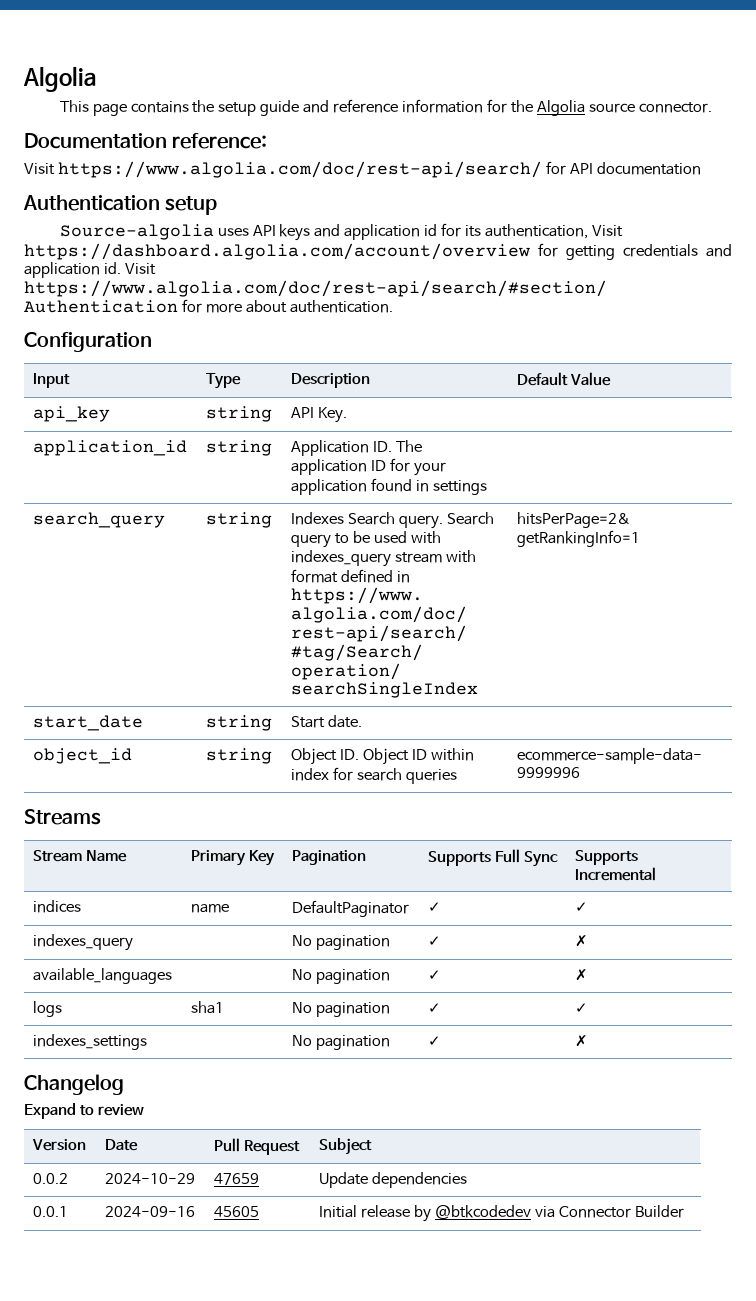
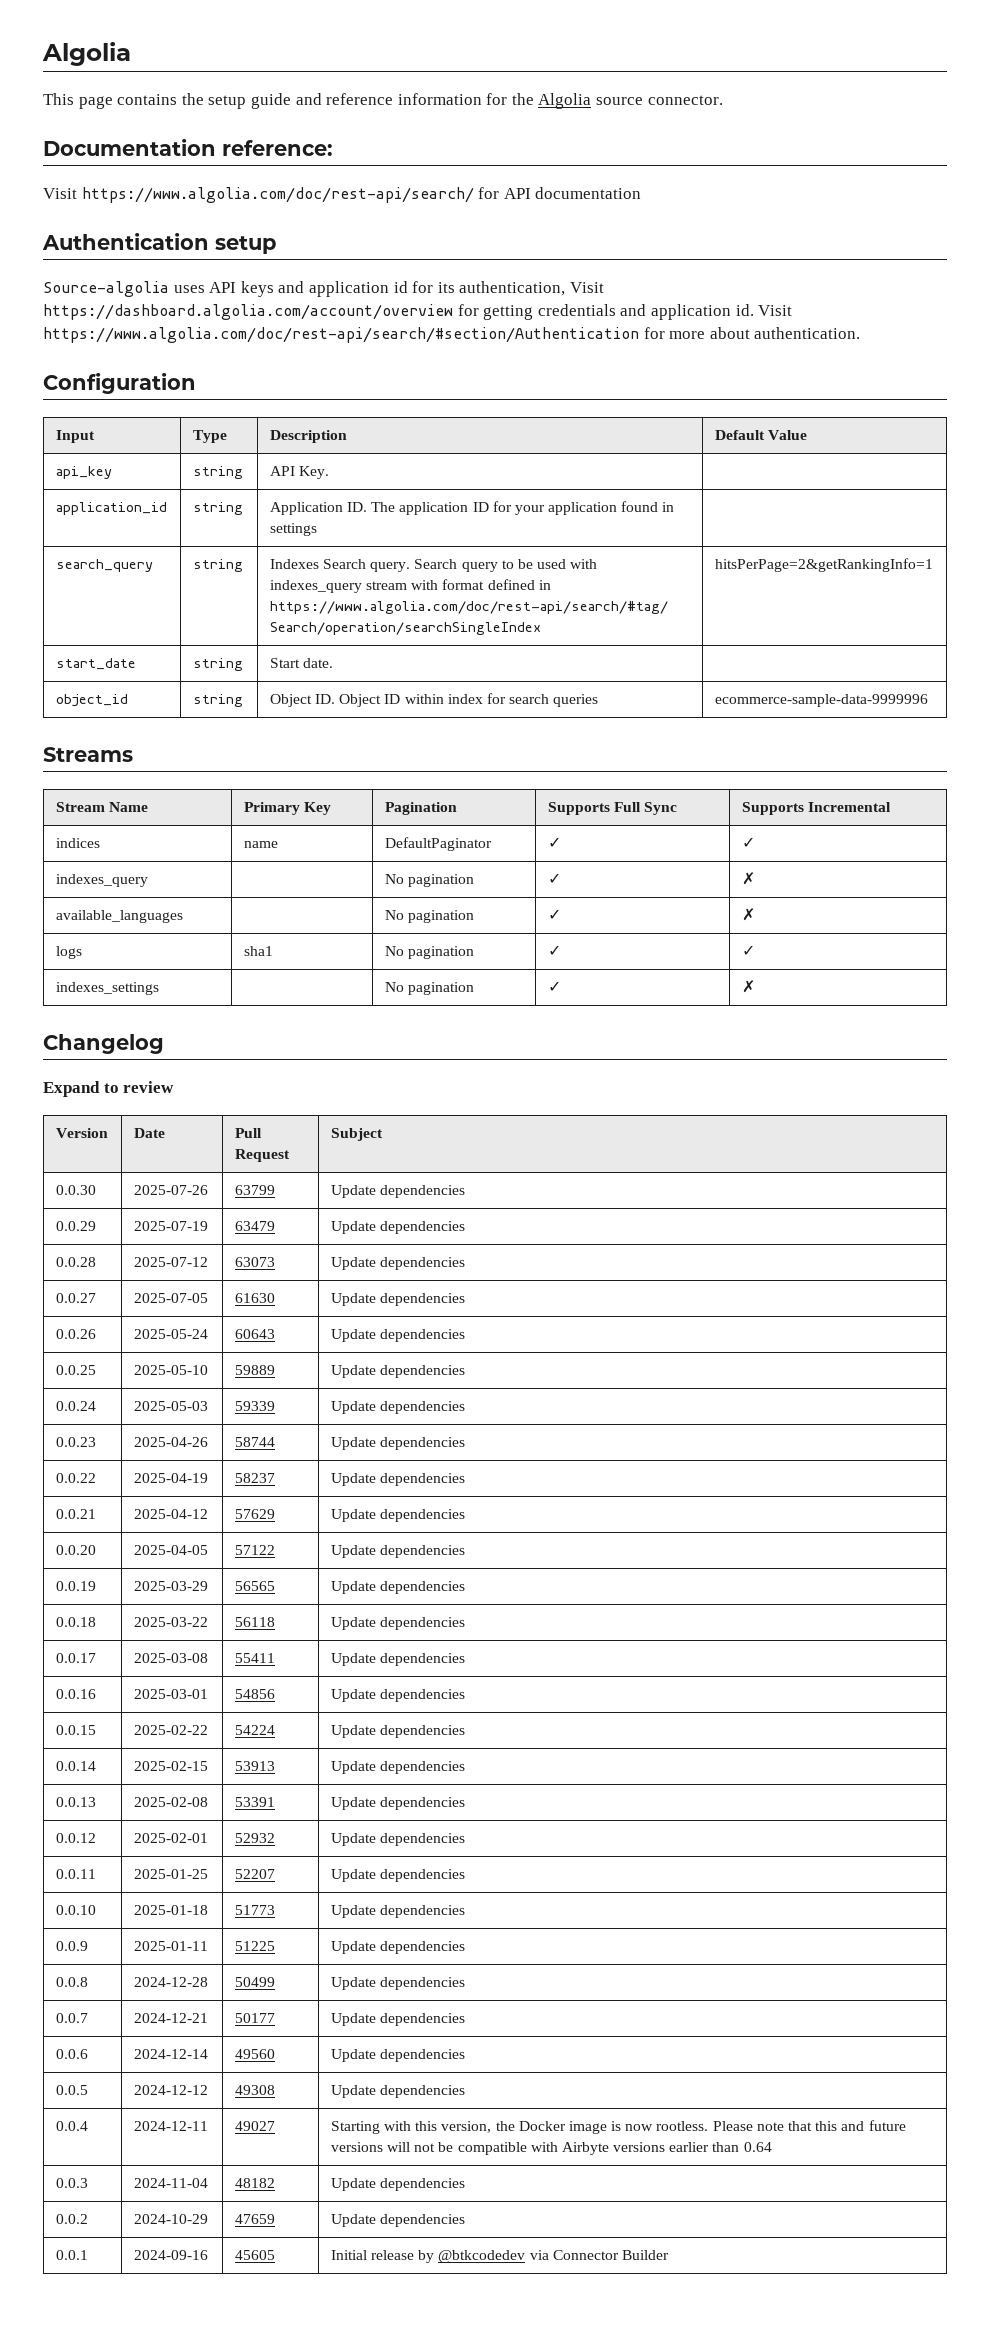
(373, 1146) none -> [55,1185,96,1195] [133,1185,208,1195] [234,1185,275,1195] [330,1185,465,1198] [55,1221,96,1231] [133,1221,208,1231] [234,1221,275,1231] [330,1221,465,1234] [55,1257,96,1267] [133,1257,208,1267] [234,1257,275,1267] [330,1257,465,1270] [55,1293,96,1303] [133,1293,208,1303] [234,1293,275,1303] [330,1293,465,1306] [55,1329,96,1339] [133,1329,208,1339] [234,1329,275,1339] [330,1329,465,1342] [55,1365,96,1375] [133,1365,208,1375] [234,1365,275,1375] [330,1365,465,1378] [55,1401,96,1411] [133,1401,208,1411] [234,1401,275,1411] [330,1401,465,1414] [55,1437,96,1447] [133,1437,208,1447] [234,1437,275,1447] [330,1437,465,1450] [55,1473,96,1483] [133,1473,208,1483] [234,1473,275,1483] [330,1473,465,1486] [55,1509,96,1519] [133,1509,208,1519] [234,1509,275,1519] [330,1509,465,1522] [55,1545,96,1555] [133,1545,208,1555] [234,1545,275,1555] [330,1545,465,1558] [55,1581,96,1591] [133,1581,208,1591] [234,1581,275,1591] [330,1581,465,1594] [55,1617,96,1627] [133,1617,208,1627] [234,1617,275,1627] [330,1617,465,1630] [55,1653,96,1663] [133,1653,208,1663] [234,1653,275,1663] [330,1653,465,1666] [55,1689,96,1699] [133,1689,208,1699] [234,1689,275,1699] [330,1689,465,1702] [55,1725,96,1735] [133,1725,208,1735] [234,1725,275,1735] [330,1725,465,1738] [55,1761,96,1771] [133,1761,208,1771] [234,1761,275,1771] [330,1761,465,1774] [55,1797,96,1807] [133,1797,208,1807] [234,1797,275,1807] [330,1797,465,1810] [55,1833,96,1843] [133,1833,208,1843] [234,1833,275,1843] [330,1833,465,1846] [55,1869,96,1879] [133,1869,208,1879] [234,1869,275,1879] [330,1869,465,1882] [55,1905,96,1915] [133,1905,208,1915] [234,1905,275,1915] [330,1905,465,1918] [55,1941,88,1951] [133,1941,208,1951] [234,1941,275,1951] [330,1941,465,1954] [55,1977,88,1987] [133,1977,208,1987] [234,1977,275,1987] [330,1977,465,1990] [55,2013,88,2023] [133,2013,208,2023] [234,2013,275,2023] [330,2013,465,2026] [55,2049,88,2059] [133,2049,208,2059] [234,2049,275,2059] [330,2049,465,2062] [55,2085,88,2095] [133,2085,208,2095] [234,2085,275,2095] [330,2085,465,2098] [55,2121,88,2131] [133,2121,208,2131] [234,2121,275,2131] [330,2120,906,2134] [330,2142,772,2155] [55,2178,88,2188] [133,2178,208,2188] [234,2178,275,2188] [330,2178,465,2191] // 0.0.30 | 2025-07-26 | 63799 | Update dependencies // 0.0.29 | 2025-07-19 | 63479 | Update dependencies // 0.0.28 | 2025-07-12 | 63073 | Update dependencies // 0.0.27 | 2025-07-05 | 61630 | Update dependencies // 0.0.26 | 2025-05-24 | 60643 | Update dependencies // 0.0.25 | 2025-05-10 | 59889 | Update dependencies // 0.0.24 | 2025-05-03 | 59339 | Update dependencies // 0.0.23 | 2025-04-26 | 58744 | Update dependencies // 0.0.22 | 2025-04-19 | 58237 | Update dependencies // 0.0.21 | 2025-04-12 | 57629 | Update dependencies // 0.0.20 | 2025-04-05 | 57122 | Update dependencies // 0.0.19 | 2025-03-29 | 56565 | Update dependencies // 0.0.18 | 2025-03-22 | 56118 | Update dependencies // 0.0.17 | 2025-03-08 | 55411 | Update dependencies // 0.0.16 | 2025-03-01 | 54856 | Update dependencies // 0.0.15 | 2025-02-22 | 54224 | Update dependencies // 0.0.14 | 2025-02-15 | 53913 | Update dependencies // 0.0.13 | 2025-02-08 | 53391 | Update dependencies // 0.0.12 | 2025-02-01 | 52932 | Update dependencies // 0.0.11 | 2025-01-25 | 52207 | Update dependencies // 0.0.10 | 2025-01-18 | 51773 | Update dependencies // 0.0.9 | 2025-01-11 | 51225 | Update dependencies // 0.0.8 | 2024-12-28 | 50499 | Update dependencies // 0.0.7 | 2024-12-21 | 50177 | Update dependencies // 0.0.6 | 2024-12-14 | 49560 | Update dependencies // 0.0.5 | 2024-12-12 | 49308 | Update dependencies // 0.0.4 | 2024-12-11 | 49027 | Starting with this version, the Docker image is now rootless. Please note that this and future versions will not be compatible with Airbyte versions earlier than 0.64 // 0.0.3 | 2024-11-04 | 48182 | Update dependencies

